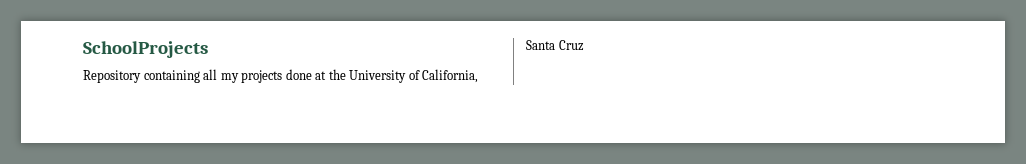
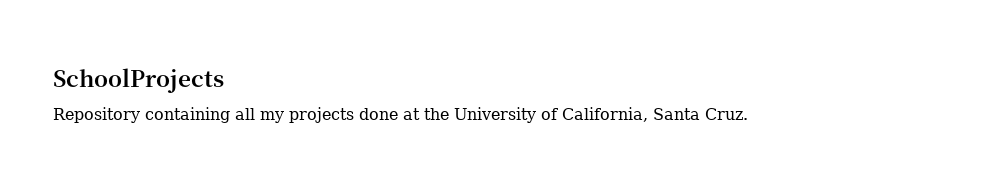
[558,40,584,51] Cruz -> [705,108,748,120] Cruz.

